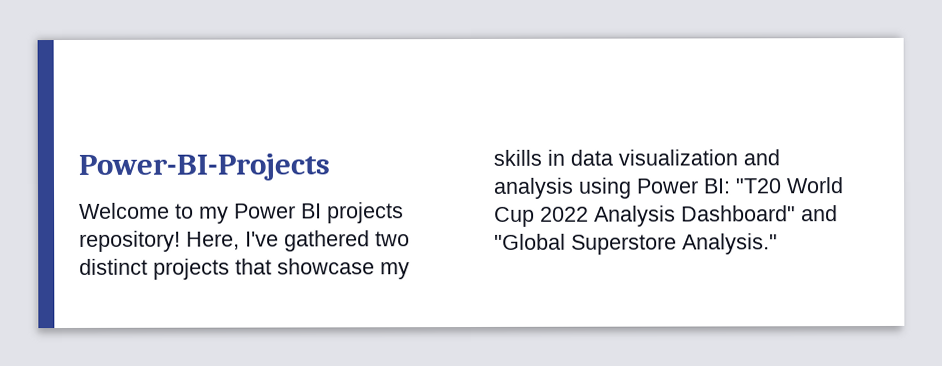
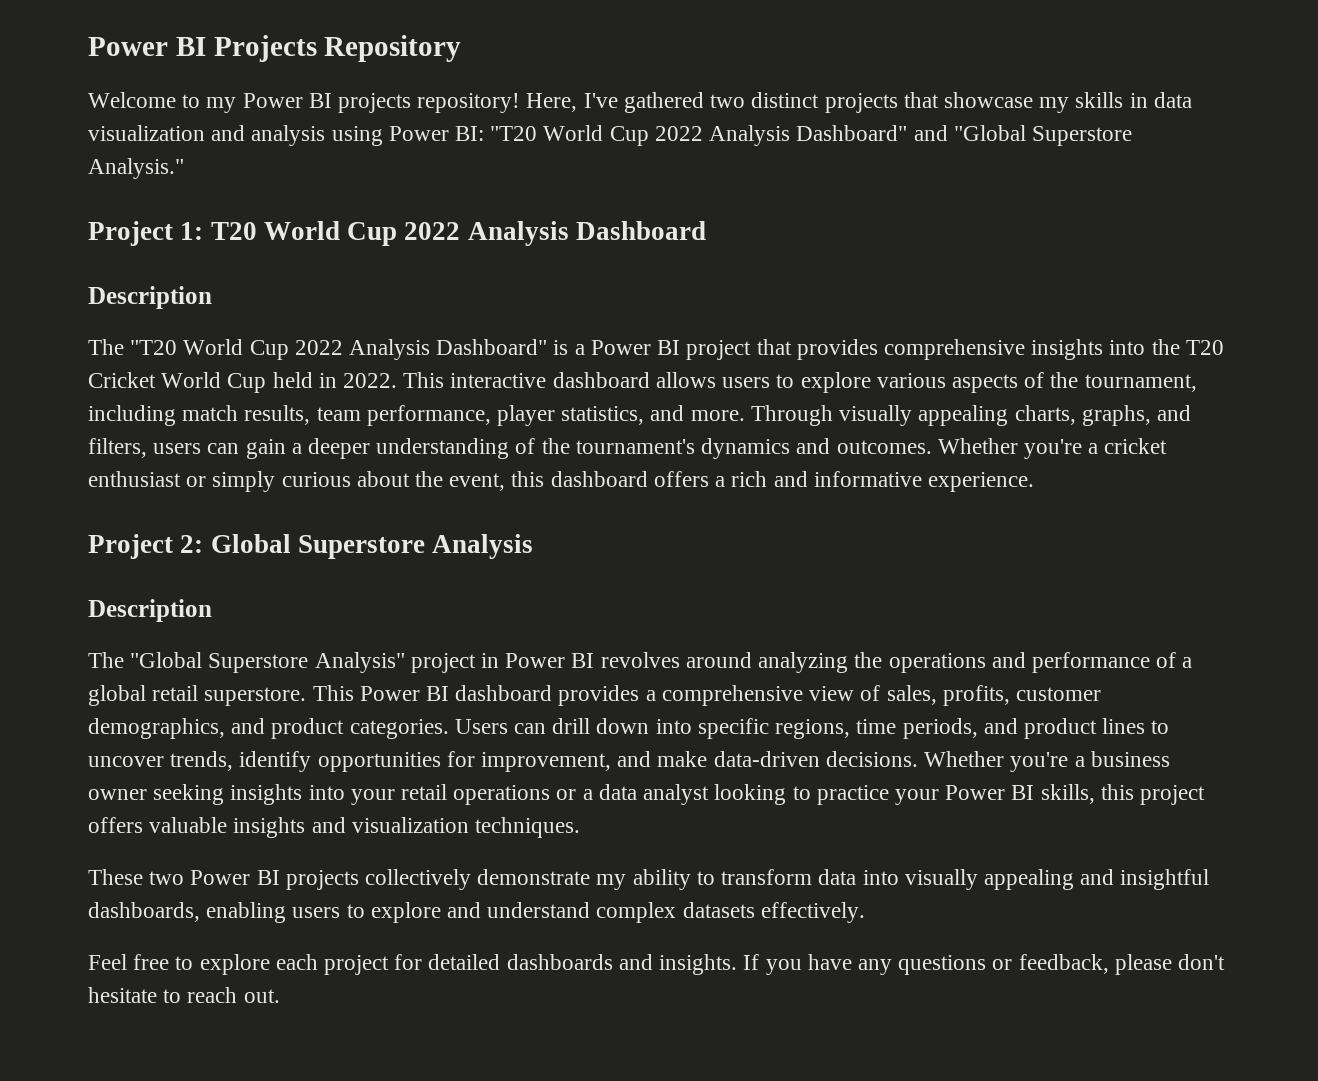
[78,153,330,181] Power-BI-Projects -> [88,35,462,62] Power BI Projects Repository
(778, 244) none -> [88,221,707,246] [88,286,212,309] [88,339,1224,360] [88,372,1197,393] [88,405,1191,426] [88,438,1168,459] [88,471,1034,492] [88,534,534,559] [88,599,212,622] [88,652,1193,673] [88,685,1101,706] [88,718,1170,739] [88,751,1170,772] [88,784,1205,805] [88,817,581,838] [88,869,1210,890] [88,902,865,923] [88,954,1225,975] [88,987,280,1003] // Project 1: T20 World Cup 2022 Analysis Dashboard // Description // The "T20 World Cup 2022 Analysis Dashboard" is a Power BI project that provides comprehensive insights into the T20 Cricket World Cup held in 2022. This interactive dashboard allows users to explore various aspects of the tournament, including match results, team performance, player statistics, and more. Through visually appealing charts, graphs, and filters, users can gain a deeper understanding of the tournament's dynamics and outcomes. Whether you're a cricket enthusiast or simply curious about the event, this dashboard offers a rich and informative experience. // Project 2: Global Superstore Analysis // Description // The "Global Superstore Analysis" project in Power BI revolves around analyzing the operations and performance of a global retail superstore. This Power BI dashboard provides a comprehensive view of sales, profits, customer demographics, and product categories. Users can drill down into specific regions, time periods, and product lines to uncover trends, identify opportunities for improvement, and make data-driven decisions. Whether you're a business owner seeking insights into your retail operations or a data analyst looking to practice your Power BI skills, this project offers valuable insights and visualization techniques. // These two Power BI projects collectively demonstrate my ability to transform data into visually appealing and insightful dashboards, enabling users to explore and understand complex datasets effectively. // Feel free to explore each project for detailed dashboards and insights. If you have any questions or feedback, please don't hesitate to reach out.

